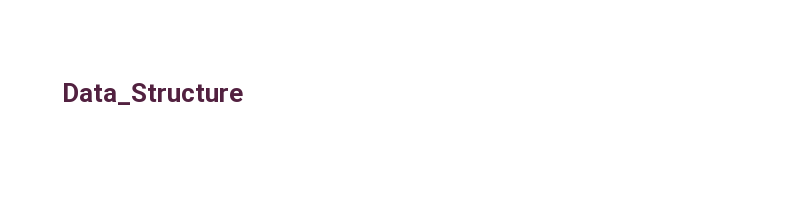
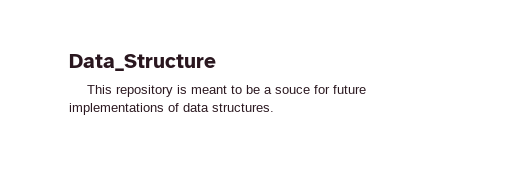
(243, 94) none -> [86,85,366,97] [69,103,274,115] // This repository is meant to be a souce for future implementations of data structures.

